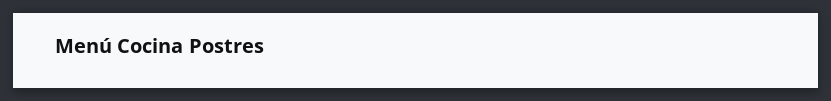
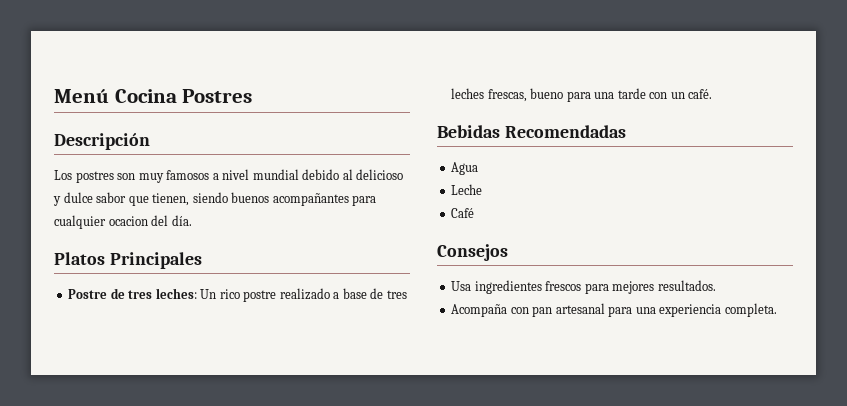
(264, 46) none -> [54,133,150,150] [54,169,404,183] [53,192,377,206] [54,215,192,229] [54,252,202,269] [68,288,407,302] [451,88,713,102] [437,125,626,138] [451,162,479,175] [451,184,483,195] [451,208,475,218] [437,244,508,261] [451,280,716,294] [451,303,777,317] // Descripción // Los postres son muy famosos a nivel mundial debido al delicioso y dulce sabor que tienen, siendo buenos acompañantes para cualquier ocacion del día. // Platos Principales // Postre de tres leches: Un rico postre realizado a base de tres leches frescas, bueno para una tarde con un café. // Bebidas Recomendadas // Agua // Leche // Café // Consejos // Usa ingredientes frescos para mejores resultados. // Acompaña con pan artesanal para una experiencia completa.

